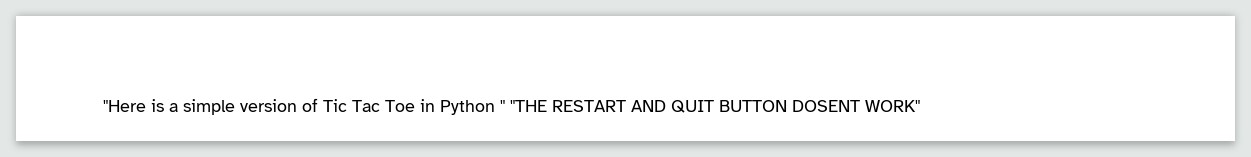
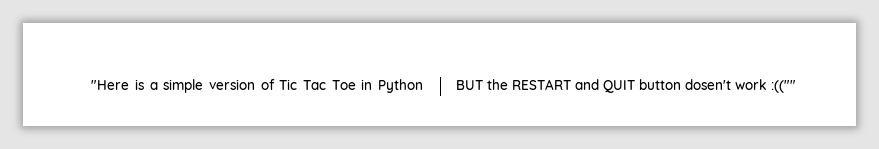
[500,100,920,113] " "THE RESTART AND QUIT BUTTON DOSENT WORK" -> [456,79,796,93] BUT the RESTART and QUIT button dosen't work :((""

